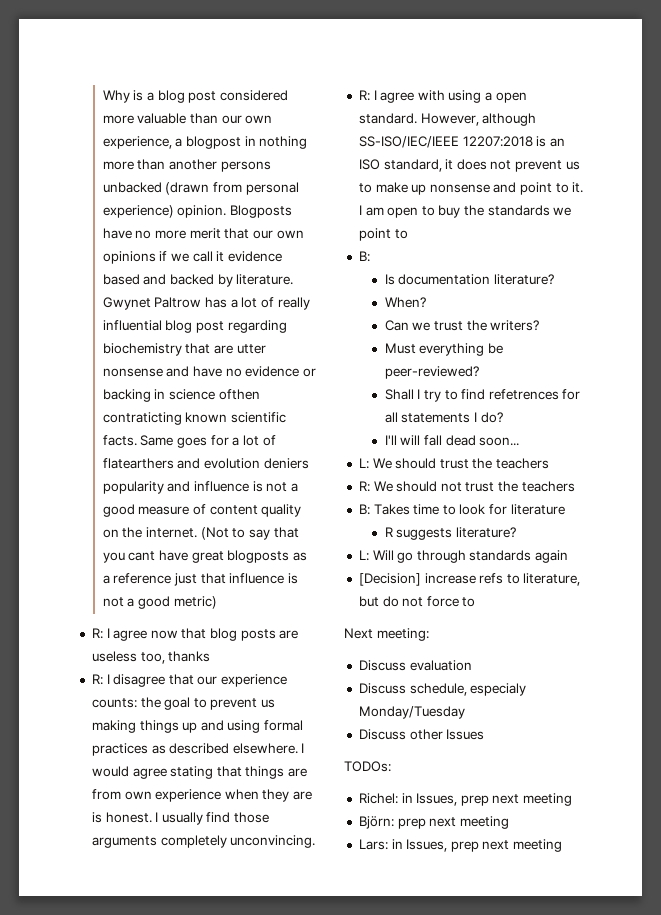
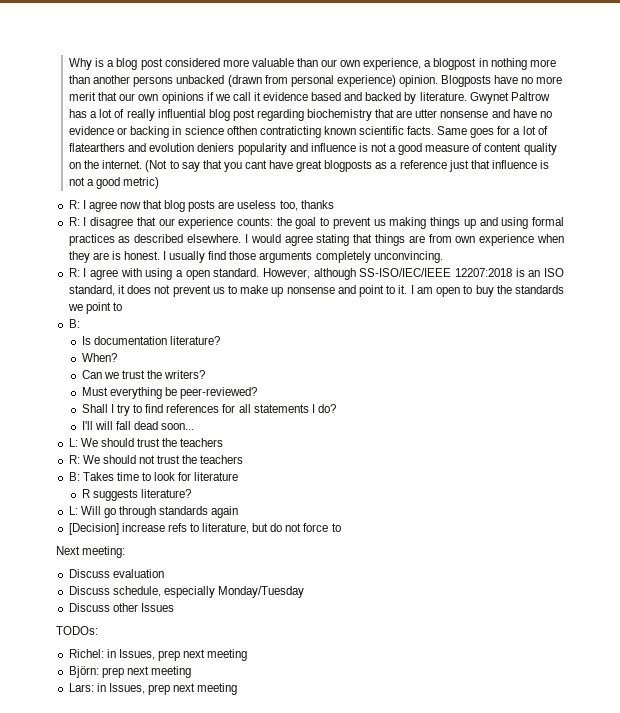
[488,389,559,400] refetrences -> [166,404,220,413] references
[470,683,527,696] especialy -> [163,586,215,598] especially

